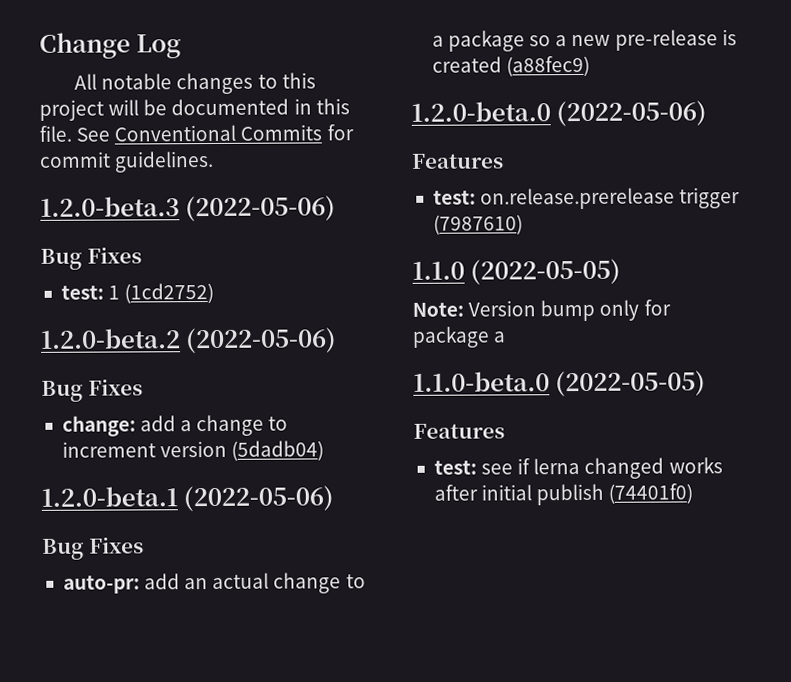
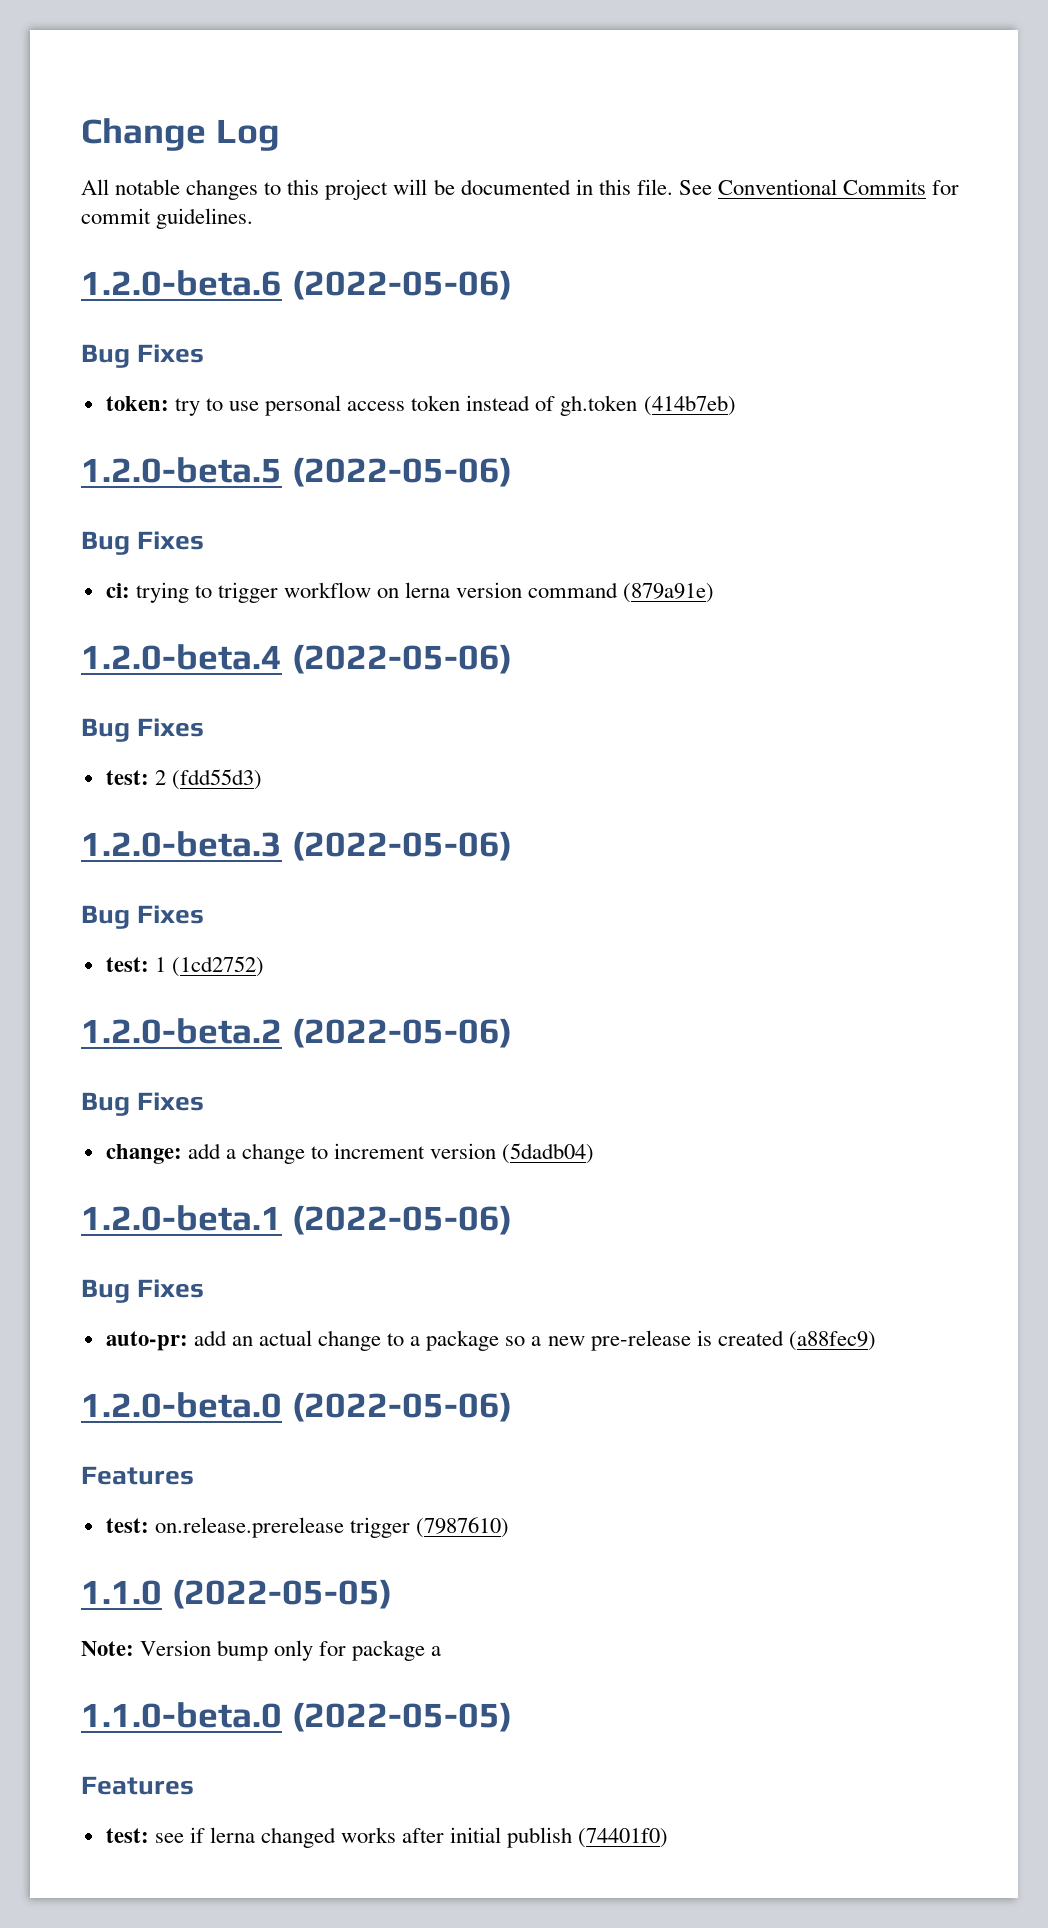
(215, 161) none -> [81,270,512,300] [81,344,205,368] [105,395,736,416] [81,457,512,487] [81,531,205,555] [105,582,715,603] [81,644,512,674] [81,718,205,742] [105,769,262,790] // 1.2.0-beta.6 (2022-05-06) // Bug Fixes // token: try to use personal access token instead of gh.token (414b7eb) // 1.2.0-beta.5 (2022-05-06) // Bug Fixes // ci: trying to trigger workflow on lerna version command (879a91e) // 1.2.0-beta.4 (2022-05-06) // Bug Fixes // test: 2 (fdd55d3)

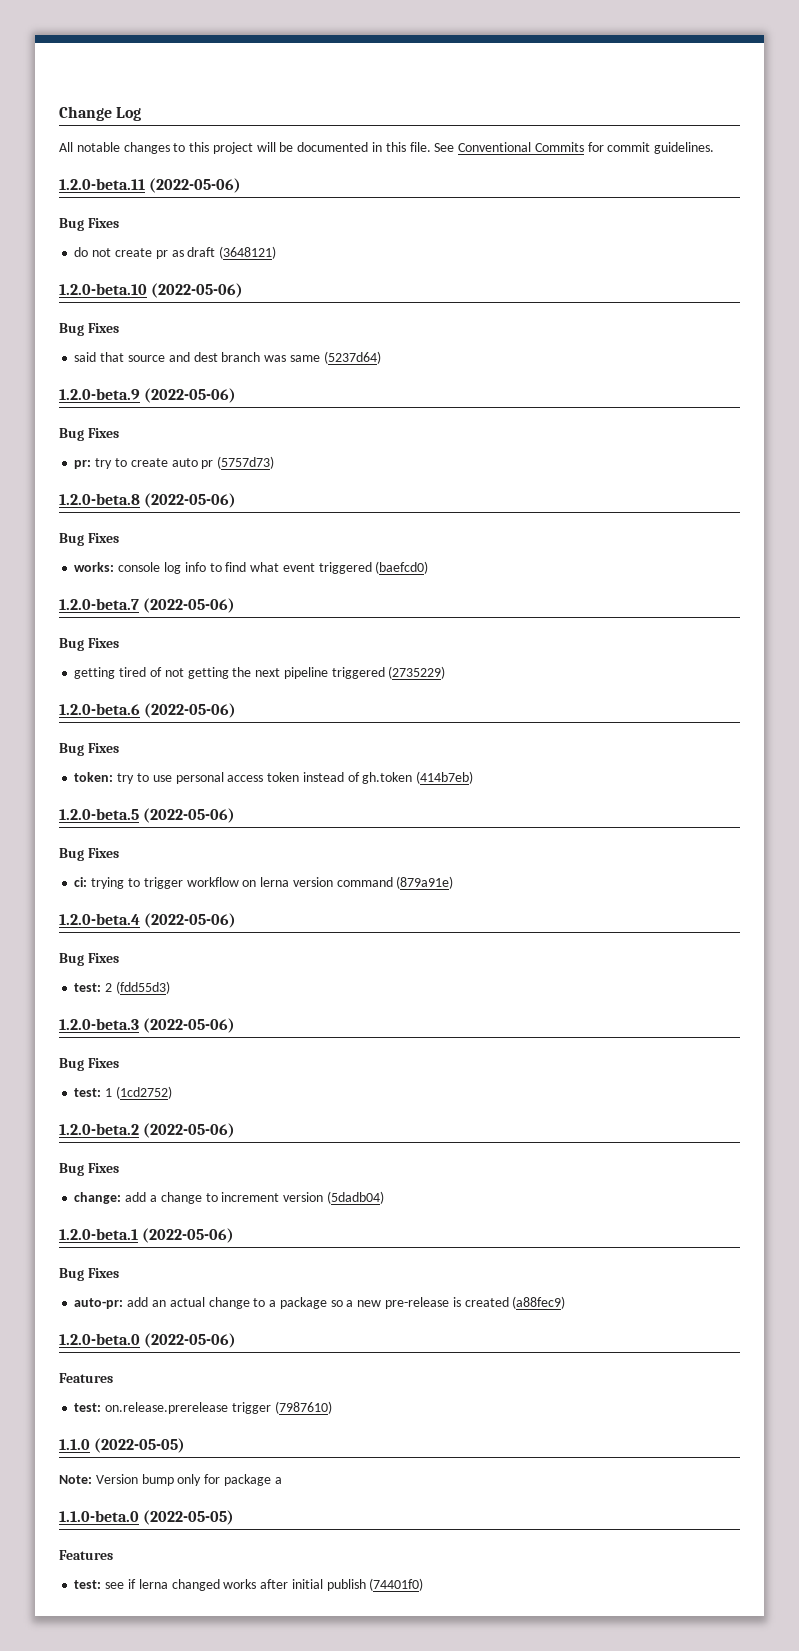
(254, 218) none -> [59,178,242,193] [59,218,119,231] [74,246,277,259] [59,283,244,298] [59,323,119,336] [74,351,381,364] [59,388,237,403] [59,428,119,441] [74,456,275,469] [59,493,237,508] [59,533,119,546] [74,561,429,574] [59,598,236,613] [59,638,119,651] [74,666,446,679] // 1.2.0-beta.11 (2022-05-06) // Bug Fixes // do not create pr as draft (3648121) // 1.2.0-beta.10 (2022-05-06) // Bug Fixes // said that source and dest branch was same (5237d64) // 1.2.0-beta.9 (2022-05-06) // Bug Fixes // pr: try to create auto pr (5757d73) // 1.2.0-beta.8 (2022-05-06) // Bug Fixes // works: console log info to find what event triggered (baefcd0) // 1.2.0-beta.7 (2022-05-06) // Bug Fixes // getting tired of not getting the next pipeline triggered (2735229)

